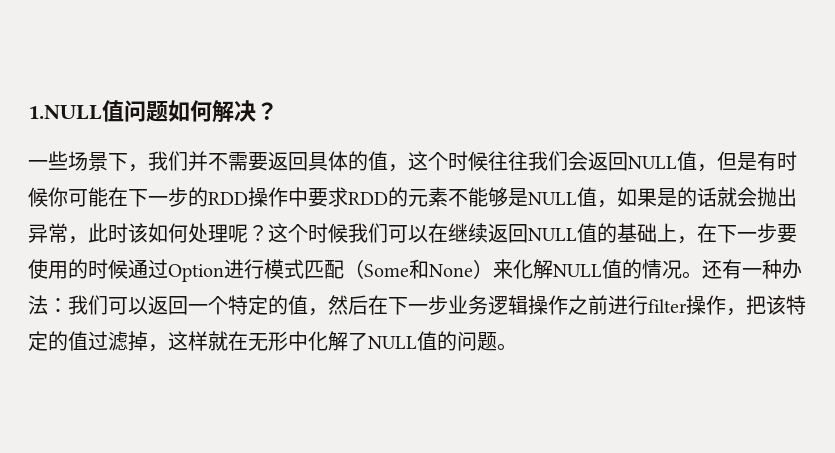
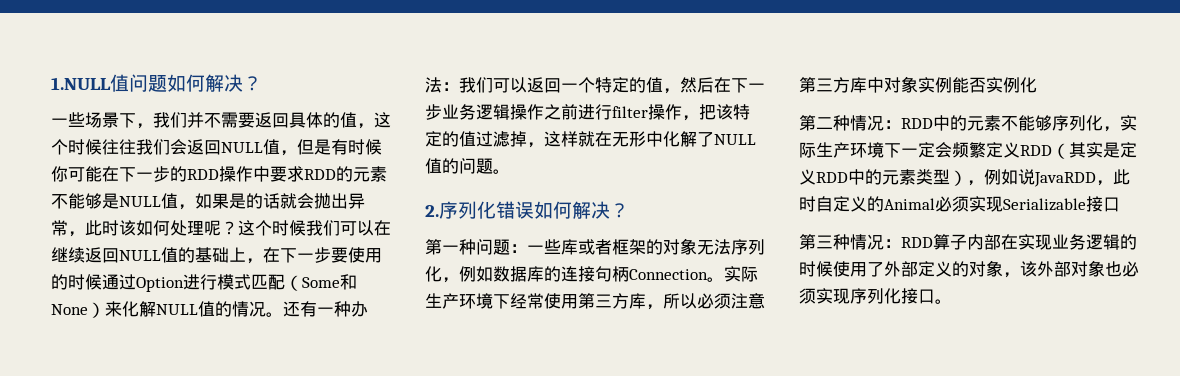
(517, 347) none -> [425,201,629,219] [425,238,765,255] [425,266,758,283] [425,293,765,310] [799,76,1037,93] [799,115,1137,132] [799,142,1137,159] [799,169,1130,187] [799,196,1120,212] [799,234,1137,250] [799,260,1139,278] [799,288,952,304] // 2.序列化错误如何解决？ // 第一种问题：一些库或者框架的对象无法序列化，例如数据库的连接句柄Connection。实际生产环境下经常使用第三方库，所以必须注意第三方库中对象实例能否实例化 // 第二种情况：RDD中的元素不能够序列化，实际生产环境下一定会频繁定义RDD（其实是定义RDD中的元素类型），例如说JavaRDD，此时自定义的Animal必须实现Serializable接口 // 第三种情况：RDD算子内部在实现业务逻辑的时候使用了外部定义的对象，该外部对象也必须实现序列化接口。

